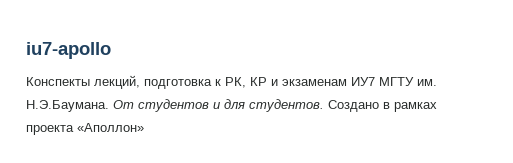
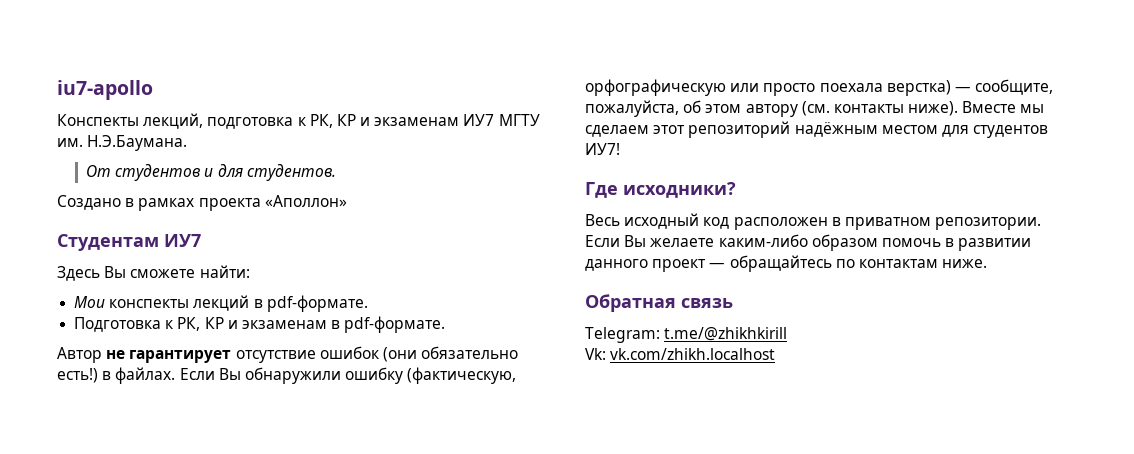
(109, 106) none -> (188, 143) //
(324, 105) none -> (336, 172) //
(144, 127) none -> [57,234,201,251] [57,265,250,281] [74,295,368,312] [74,316,446,333] [57,346,519,363] [57,367,517,384] [585,79,1054,96] [585,100,1045,117] [585,121,1049,138] [585,143,620,155] [585,182,736,198] [585,213,1042,230] [585,234,1032,251] [585,255,988,272] [585,294,733,312] [585,327,788,343] [585,348,776,360] // Студентам ИУ7 // Здесь Вы сможете найти: // Мои конспекты лекций в pdf-формате. // Подготовка к РК, КР и экзаменам в pdf-формате. // Автор не гарантирует отсутствие ошибок (они обязательно есть!) в файлах. Если Вы обнаружили ошибку (фактическую, орфографическую или просто поехала верстка) — сообщите, пожалуйста, об этом автору (см. контакты ниже). Вместе мы сделаем этот репозиторий надёжным местом для студентов ИУ7! // Где исходники? // Весь исходный код расположен в приватном репозитории. Если Вы желаете каким-либо образом помочь в развитии данного проект — обращайтесь по контактам ниже. // Обратная связь // Telegram: t.me/@zhikhkirill // Vk: vk.com/zhikh.localhost

